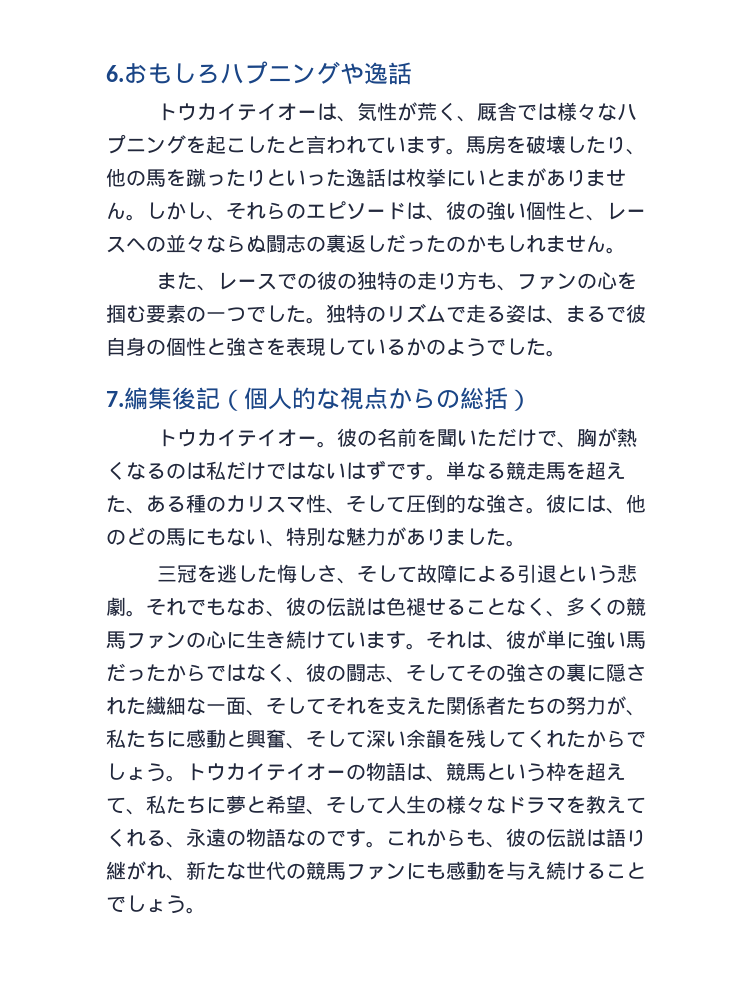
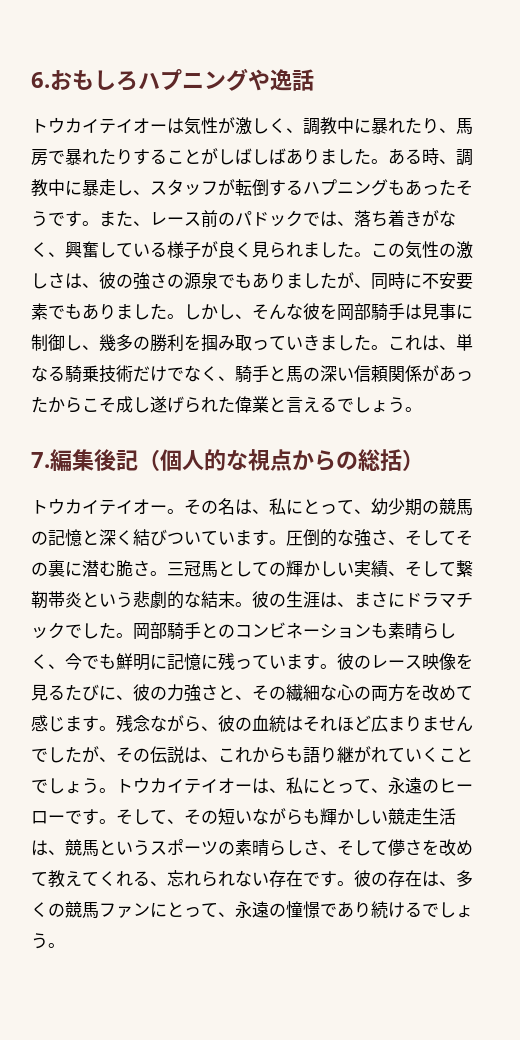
[336,102,637,122] [106,134,646,155] [106,168,626,187] [106,201,646,221] [106,234,626,254] [156,271,637,291] [106,303,646,324] [106,337,546,357] 、気性が荒く、厩舎では様々なハプニングを起こしたと言われています。馬房を破壊したり、他の馬を蹴ったりといった逸話は枚挙にいとまがありません。しかし、それらのエピソードは、彼の強い個性と、レースへの並々ならぬ闘志の裏返しだったのかもしれません。 // また、レースでの彼の独特の走り方も、ファンの心を掴む要素の一つでした。独特のリズムで走る姿は、まるで彼自身の個性と強さを表現しているかのようでした -> [184,117,473,135] [31,148,473,166] [31,179,473,197] [31,210,456,228] [31,241,473,259] [31,272,473,290] [31,303,473,321] [31,334,473,352] [31,365,473,383] [31,396,405,413] 気性が激しく、調教中に暴れたり、馬房で暴れたりすることがしばしばありました。ある時、調教中に暴走し、スタッフが転倒するハプニングもあったそうです。また、レース前のパドックでは、落ち着きがなく、興奮している様子が良く見られました。この気性の激しさは、彼の強さの源泉でもありましたが、同時に不安要素でもありました。しかし、そんな彼を岡部騎手は見事に制御し、幾多の勝利を掴み取っていきました。これは、単なる騎乗技術だけでなく、騎手と馬の深い信頼関係があったからこそ成し遂げられた偉業と言えるでしょう
[336,428,637,448] [106,460,626,481] [106,494,646,514] [106,527,526,547] [156,564,637,584] [106,597,646,617] [106,630,646,650] [106,663,646,683] [106,696,646,716] [106,729,626,749] 彼の名前を聞いただけで、胸が熱くなるのは私だけではないはずです。単なる競走馬を超えた、ある種のカリスマ性、そして圧倒的な強さ。彼には、他のどの馬にもない、特別な魅力がありました。 // 三冠を逃した悔しさ、そして故障による引退という悲劇。それでもなお、彼の伝説は色褪せることなく、多くの競馬ファンの心に生き続けています。それは、彼が単に強い馬だったからではなく、彼の闘志、そしてその強さの裏に隠された繊細な一面、そしてそれを支えた関係者たちの努力が、私たちに感動と興奮、そして深い余韻を残してくれたから -> [184,498,473,516] [31,529,473,547] [31,560,473,578] [31,591,473,609] [31,622,456,640] [31,653,473,671] [31,684,473,702] [31,715,473,733] [31,746,473,763] その名は、私にとって、幼少期の競馬の記憶と深く結びついています。圧倒的な強さ、そしてその裏に潜む脆さ。三冠馬としての輝かしい実績、そして繋靭帯炎という悲劇的な結末。彼の生涯は、まさにドラマチックでした。岡部騎手とのコンビネーションも素晴らしく、今でも鮮明に記憶に残っています。彼のレース映像を見るたびに、彼の力強さと、その繊細な心の両方を改めて感じます。残念ながら、彼の血統はそれほど広まりませんでしたが、その伝説は、これからも語り継がれていくこと
[346,762,626,782] [106,795,646,815] [106,828,646,848] [106,861,646,881] の物語は、競馬という枠を超えて、私たちに夢と希望、そして人生の様々なドラマを教えてくれる、永遠の物語なのです。これからも、彼の伝説は語り継がれ、新たな世代の競馬ファンにも感動を与え続けること -> [252,777,473,794] [31,808,456,825] [31,839,473,857] [31,870,473,888] [31,901,422,919] は、私にとって、永遠のヒーローです。そして、その短いながらも輝かしい競走生活は、競馬というスポーツの素晴らしさ、そして儚さを改めて教えてくれる、忘れられない存在です。彼の存在は、多くの競馬ファンにとって、永遠の憧憬であり続ける

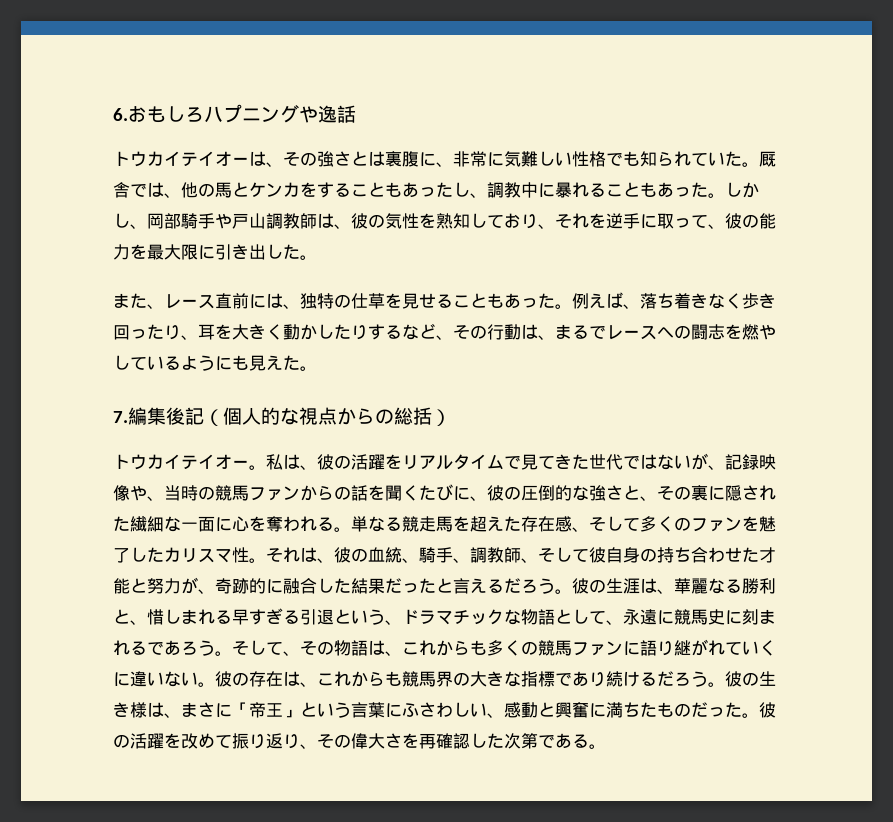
[184,117,473,135] [31,148,473,166] [31,179,473,197] [31,211,99,227] 気性が激しく、調教中に暴れたり、馬房で暴れたりすることがしばしばありました。ある時、調教中に暴走し、スタッフが転倒するハプニングもあったそうです。 -> [266,151,776,167] [113,182,759,198] [113,213,776,229] [113,244,317,260] 、その強さとは裏腹に、非常に気難しい性格でも知られていた。厩舎では、他の馬とケンカをすることもあったし、調教中に暴れることもあった。しかし、岡部騎手や戸山調教師は、彼の気性を熟知しており、それを逆手に取って、彼の能力を最大限に引き出した。 //
[201,210,456,228] [31,241,473,259] [31,272,473,290] [31,303,473,321] [31,334,473,352] [31,365,473,383] [31,396,405,413] 前のパドックでは、落ち着きがなく、興奮している様子が良く見られました。この気性の激しさは、彼の強さの源泉でもありましたが、同時に不安要素でもありました。しかし、そんな彼を岡部騎手は見事に制御し、幾多の勝利を掴み取っていきました。これは、単なる騎乗技術だけでなく、騎手と馬の深い信頼関係があったからこそ成し遂げられた偉業と言えるでしょう -> [215,292,776,309] [113,323,776,340] [113,355,300,371] 直前には、独特の仕草を見せることもあった。例えば、落ち着きなく歩き回ったり、耳を大きく動かしたりするなど、その行動は、まるでレースへの闘志を燃やしているようにも見えた
[184,498,473,516] [31,529,473,547] [31,560,473,578] [31,591,473,609] [31,622,456,640] [31,653,473,671] [31,684,473,702] [31,715,473,733] [31,746,473,763] [31,777,473,794] [31,808,456,825] [31,839,473,857] [31,870,456,888] その名は、私にとって、幼少期の競馬の記憶と深く結びついています。圧倒的な強さ、そしてその裏に潜む脆さ。三冠馬としての輝かしい実績、そして繋靭帯炎という悲劇的な結末。彼の生涯は、まさにドラマチックでした。岡部騎手とのコンビネーションも素晴らしく、今でも鮮明に記憶に残っています。彼のレース映像を見るたびに、彼の力強さと、その繊細な心の両方を改めて感じます。残念ながら、彼の血統はそれほど広まりませんでしたが、その伝説は、これからも語り継がれていくことでしょう。トウカイテイオーは、私にとって、永遠のヒーローです。そして、その短いながらも輝かしい競走生活は、競馬というスポーツの素晴らしさ、そして儚さを改めて教えてくれる、忘れられない存在です。彼の存在は、 -> [266,453,776,470] [113,484,776,501] [113,515,776,532] [113,547,776,563] [113,577,776,594] [113,608,776,625] [113,640,487,656] 私は、彼の活躍をリアルタイムで見てきた世代ではないが、記録映像や、当時の競馬ファンからの話を聞くたびに、彼の圧倒的な強さと、その裏に隠された繊細な一面に心を奪われる。単なる競走馬を超えた存在感、そして多くのファンを魅了したカリスマ性。それは、彼の血統、騎手、調教師、そして彼自身の持ち合わせた才能と努力が、奇跡的に融合した結果だったと言えるだろう。彼の生涯は、華麗なる勝利と、惜しまれる早すぎる引退という、ドラマチックな物語として、永遠に競馬史に刻まれるであろう。そして、その物語は、これからも
[167,901,473,918] [31,933,48,949] とって、永遠の憧憬であり続けるでしょう -> [640,639,776,656] [113,671,776,687] [113,702,776,718] [113,733,589,749] 語り継がれていくに違いない。彼の存在は、これからも競馬界の大きな指標であり続けるだろう。彼の生き様は、まさに「帝王」という言葉にふさわしい、感動と興奮に満ちたものだった。彼の活躍を改めて振り返り、その偉大さを再確認した次第である

